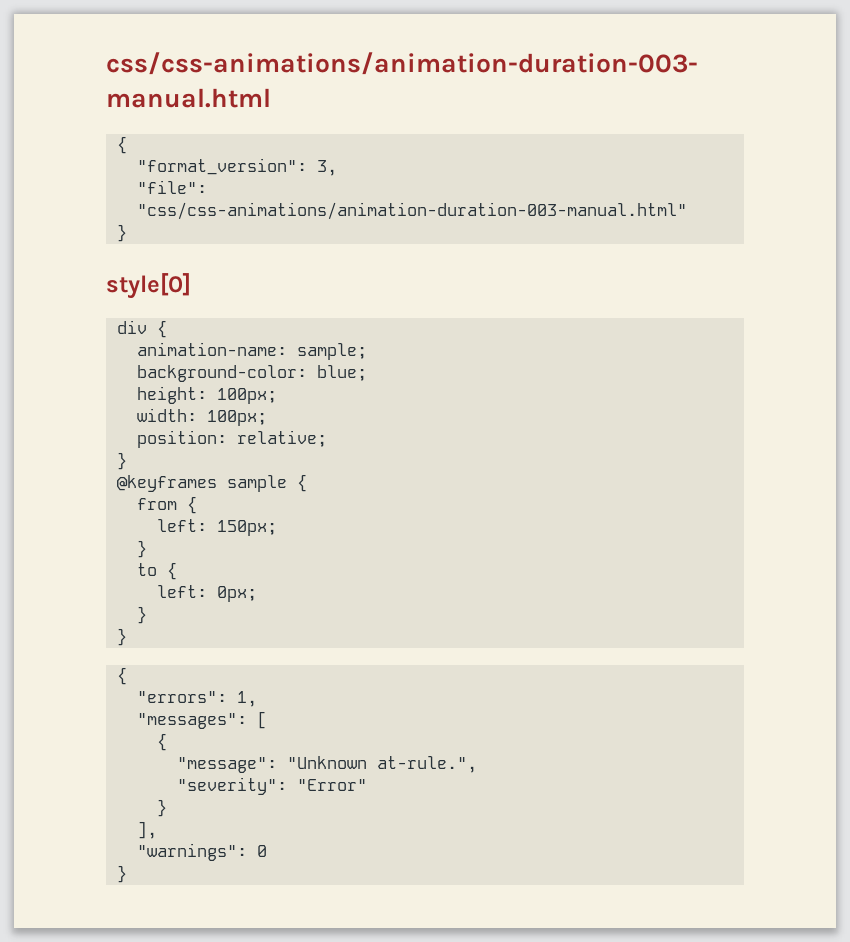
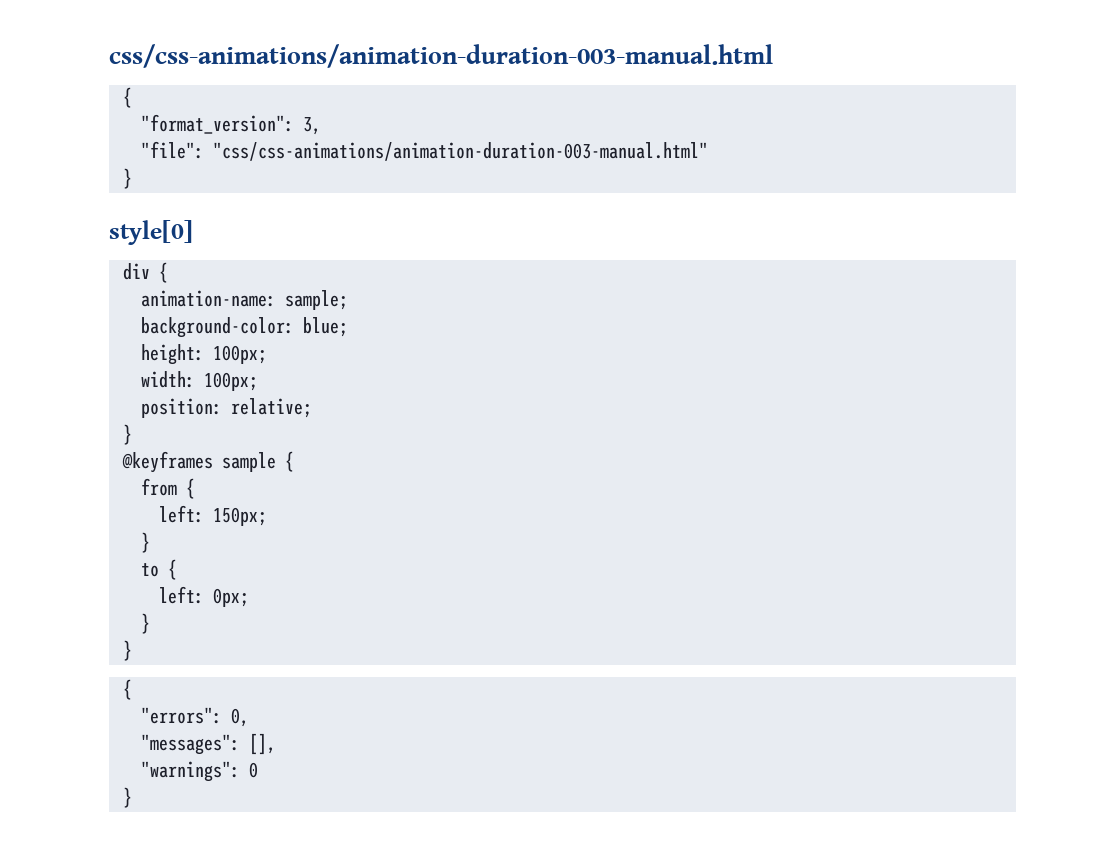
[237,691,258,707] 1, -> [230,708,249,727] 0,
[257,711,268,729] [157,733,168,751] [177,756,478,773] [177,777,368,795] [157,799,168,817] [137,821,158,839] [ // { // "message": "Unknown at-rule.", // "severity": "Error" // } // ], -> [248,733,276,755] [],

